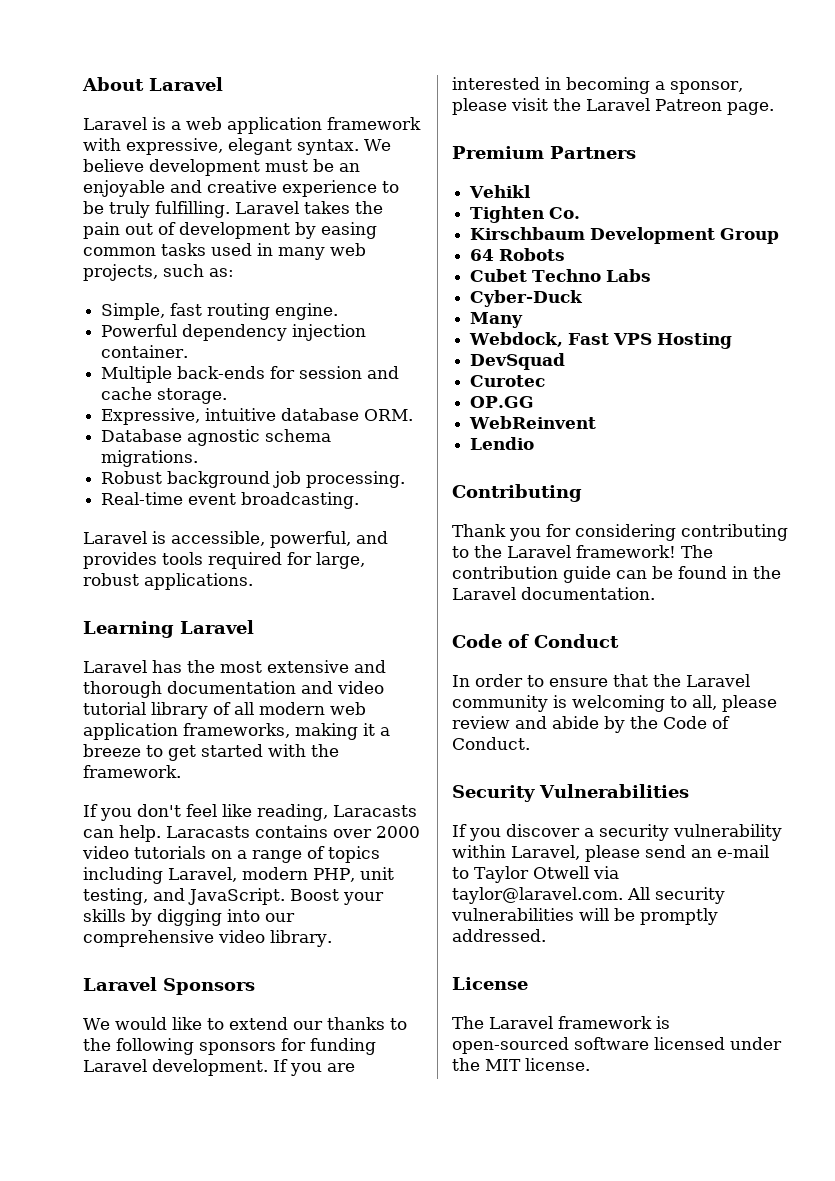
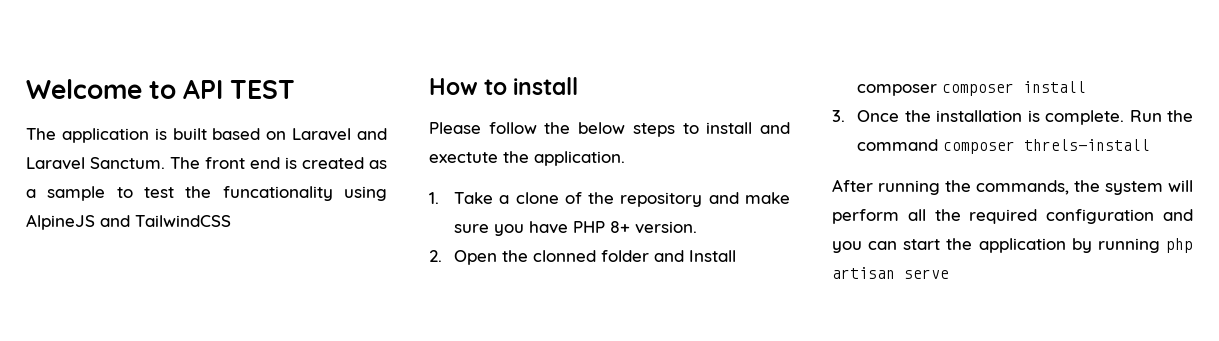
[82,77,223,91] [83,117,421,134] [83,138,391,155] [83,159,360,176] [83,180,399,197] [83,201,383,218] [83,222,377,239] [83,243,366,260] [83,264,234,281] [101,303,339,320] [101,324,367,341] [101,345,189,358] [101,366,400,383] [101,387,228,404] [101,408,414,425] [101,429,332,446] [101,450,199,467] [101,471,406,488] [101,492,360,509] [83,531,388,548] [83,552,365,569] [83,573,253,590] [83,620,254,638] [83,660,386,673] [83,681,384,698] [83,702,366,719] [83,723,390,740] [83,744,339,761] [83,765,181,778] [83,804,417,821] [83,825,420,842] [82,846,380,863] [83,867,394,884] [83,888,384,905] [83,909,295,926] [83,930,332,947] [83,977,255,995] [83,1017,407,1030] [83,1038,376,1055] [83,1059,355,1076] [452,77,743,94] [452,98,774,115] [452,146,636,159] [469,185,532,198] [470,206,581,223] [470,227,780,244] [470,248,566,261] [470,269,652,282] [470,290,584,307] [470,312,524,328] [469,332,733,349] [470,353,566,370] [470,375,546,387] [470,396,535,408] [469,416,597,429] [470,437,535,450] [452,484,582,502] [452,524,788,541] [452,545,713,558] [452,566,781,583] [452,587,655,600] [452,634,619,648] [452,674,750,687] [452,695,777,712] [452,716,730,733] [452,737,530,750] [452,784,689,802] [452,824,782,841] [452,845,769,862] [452,866,619,883] [452,887,725,904] [451,908,718,925] [452,929,546,942] [452,977,528,990] [452,1016,670,1029] [452,1037,782,1054] [452,1058,590,1071] About Laravel // Laravel is a web application framework with expressive, elegant syntax. We believe development must be an enjoyable and creative experience to be truly fulfilling. Laravel takes the pain out of development by easing common tasks used in many web projects, such as: // Simple, fast routing engine. // Powerful dependency injection container. // Multiple back-ends for session and cache storage. // Expressive, intuitive database ORM. // Database agnostic schema migrations. // Robust background job processing. // Real-time event broadcasting. // Laravel is accessible, powerful, and provides tools required for large, robust applications. // Learning Laravel // Laravel has the most extensive and thorough documentation and video tutorial library of all modern web application frameworks, making it a breeze to get started with the framework. // If you don't feel like reading, Laracasts can help. Laracasts contains over 2000 video tutorials on a range of topics including Laravel, modern PHP, unit testing, and JavaScript. Boost your skills by digging into our comprehensive video library. // Laravel Sponsors // We would like to extend our thanks to the following sponsors for funding Laravel development. If you are interested in becoming a sponsor, please visit the Laravel Patreon page. // Premium Partners // Vehikl // Tighten Co. // Kirschbaum Development Group // 64 Robots // Cubet Techno Labs // Cyber-Duck // Many // Webdock, Fast VPS Hosting // DevSquad // Curotec // OP.GG // WebReinvent // Lendio // Contributing // Thank you for considering contributing to the Laravel framework! The contribution guide can be found in the Laravel documentation. // Code of Conduct // In order to ensure that the Laravel community is welcoming to all, please review and abide by the Code of Conduct. // Security Vulnerabilities // If you discover a security vulnerability within Laravel, please send an e-mail to Taylor Otwell via taylor@laravel.com. All security vulnerabilities will be promptly addressed. // License // The Laravel framework is open-sourced software licensed under the MIT license. -> [26,79,296,99] [26,128,387,143] [26,157,387,170] [26,186,387,201] [26,214,231,230] [429,77,579,95] [429,122,790,137] [429,151,625,166] [429,192,790,207] [454,221,698,236] [429,250,737,265] [857,81,1087,96] [832,110,1193,125] [857,139,1151,154] [832,179,1193,195] [832,209,1193,224] [832,238,1193,253] [832,267,949,279] Welcome to API TEST // The application is built based on Laravel and Laravel Sanctum. The front end is created as a sample to test the funcationality using AlpineJS and TailwindCSS // How to install // Please follow the below steps to install and exectute the application. // 1. Take a clone of the repository and make sure you have PHP 8+ version. // 2. Open the clonned folder and Install composer composer install // 3. Once the installation is complete. Run the command composer threls-install // After running the commands, the system will perform all the required configuration and you can start the application by running php artisan serve

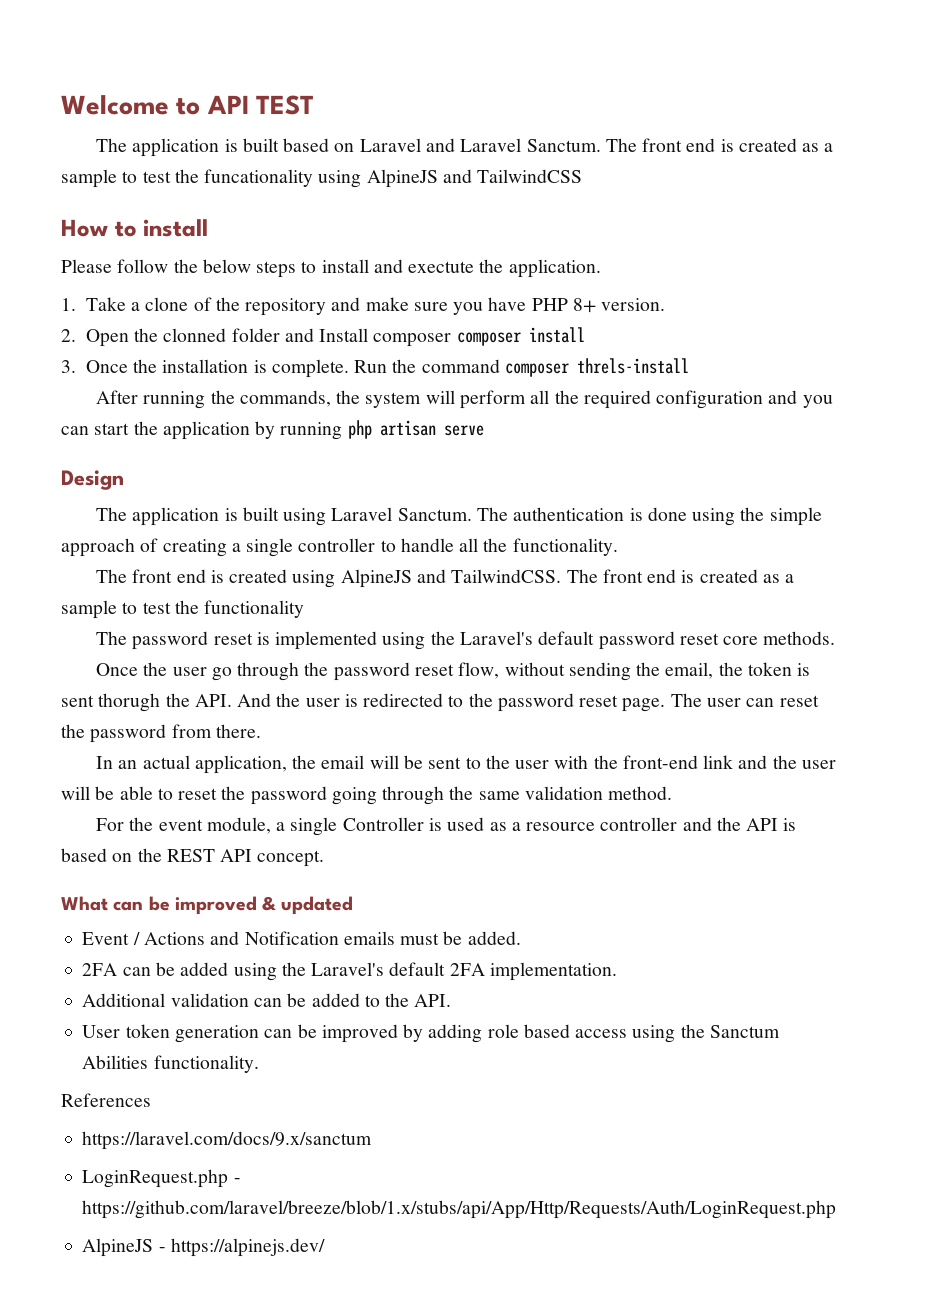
(949, 274) none -> [61,470,124,490] [96,507,822,526] [61,538,618,557] [96,569,795,588] [61,600,305,619] [96,631,836,650] [96,662,811,681] [61,693,819,712] [61,724,261,743] [96,755,836,774] [61,786,673,805] [96,817,797,836] [61,848,325,867] [61,896,354,915] [82,931,521,945] [82,962,617,981] [82,993,452,1007] [82,1024,780,1043] [82,1055,259,1073] [61,1093,151,1107] [82,1131,373,1150] [82,1169,241,1188] [82,1200,837,1219] [82,1238,325,1257] // Design // The application is built using Laravel Sanctum. The authentication is done using the simple approach of creating a single controller to handle all the functionality. // The front end is created using AlpineJS and TailwindCSS. The front end is created as a sample to test the functionality // The password reset is implemented using the Laravel's default password reset core methods. // Once the user go through the password reset flow, without sending the email, the token is sent thorugh the API. And the user is redirected to the password reset page. The user can reset the password from there. // In an actual application, the email will be sent to the user with the front-end link and the user will be able to reset the password going through the same validation method. // For the event module, a single Controller is used as a resource controller and the API is based on the REST API concept. // What can be improved & updated // Event / Actions and Notification emails must be added. // 2FA can be added using the Laravel's default 2FA implementation. // Additional validation can be added to the API. // User token generation can be improved by adding role based access using the Sanctum Abilities functionality. // References // https://laravel.com/docs/9.x/sanctum // LoginRequest.php - https://github.com/laravel/breeze/blob/1.x/stubs/api/App/Http/Requests/Auth/LoginRequest.php // AlpineJS - https://alpinejs.dev/

